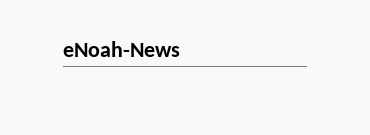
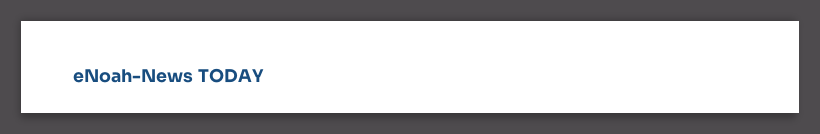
(180, 49) none -> [197,68,264,83] TODAY

